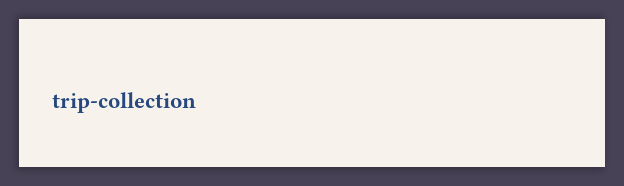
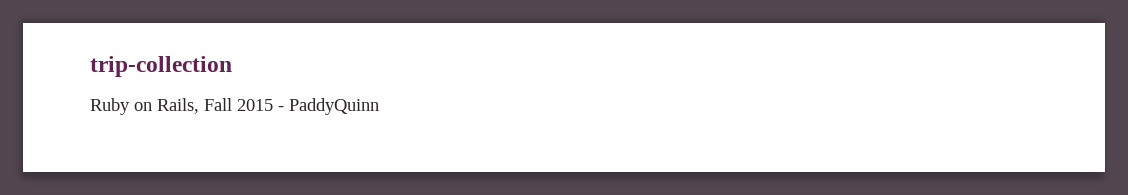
(196, 102) none -> [90,98,379,115] // Ruby on Rails, Fall 2015 - PaddyQuinn

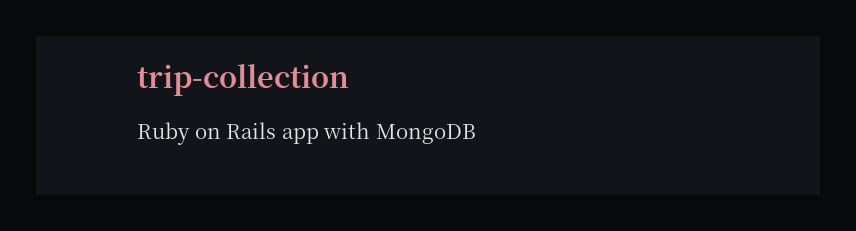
[157,98,379,115] Rails, Fall 2015 - PaddyQuinn -> [226,122,476,144] Rails app with MongoDB

